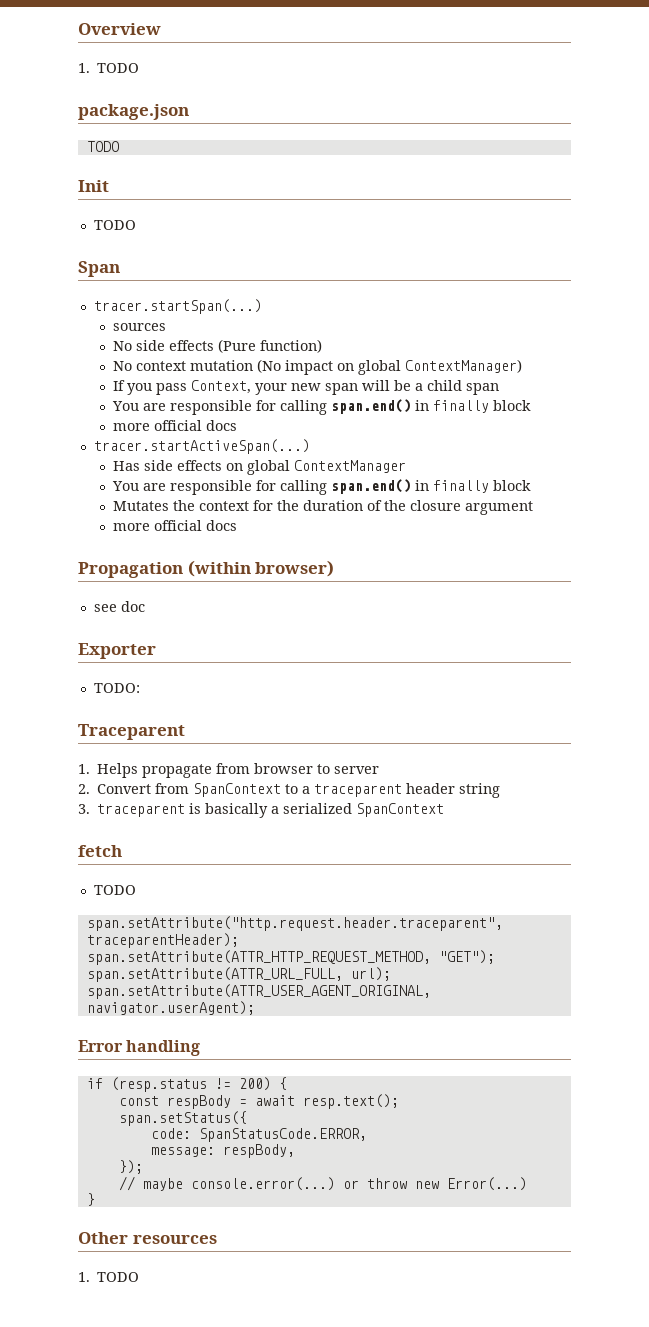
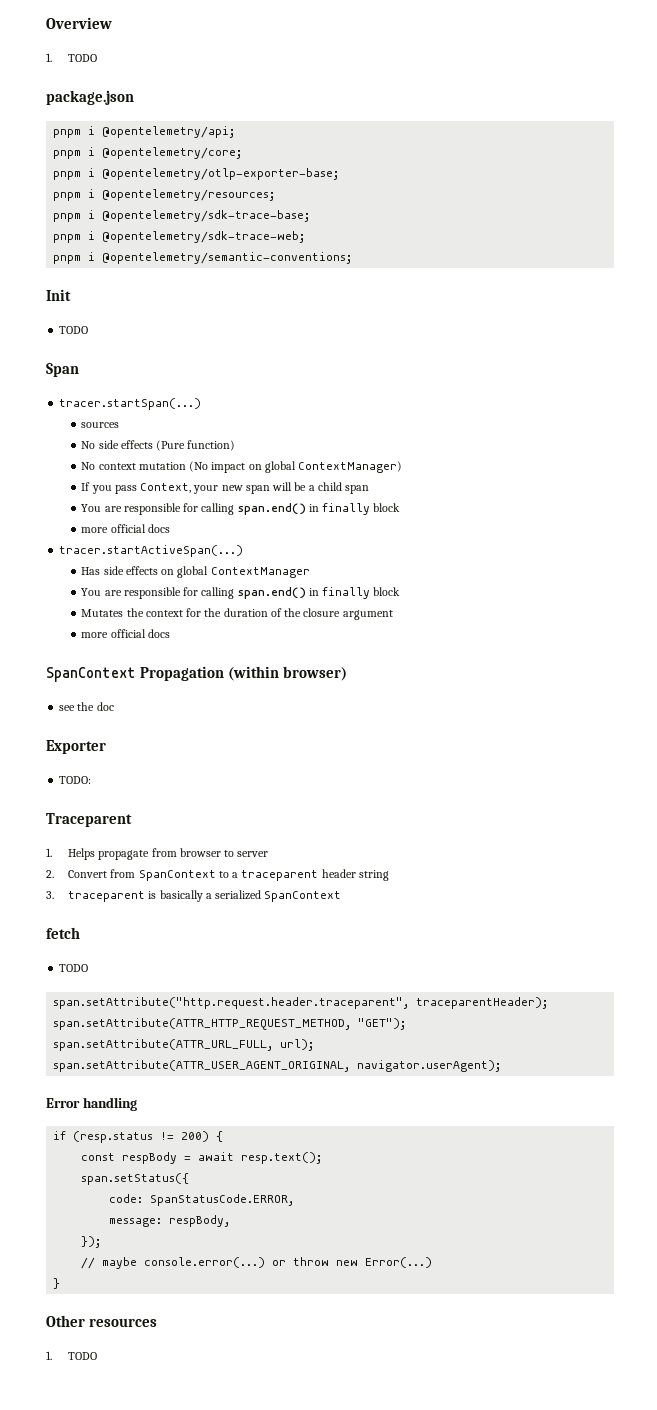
[86,141,119,152] TODO -> [53,126,236,138] [53,147,243,159] [53,168,340,180] [53,189,276,201] [53,210,311,222] [53,231,306,243] [53,252,353,264] pnpm i @opentelemetry/api; // pnpm i @opentelemetry/core; // pnpm i @opentelemetry/otlp-exporter-base; // pnpm i @opentelemetry/resources; // pnpm i @opentelemetry/sdk-trace-base; // pnpm i @opentelemetry/sdk-trace-web; // pnpm i @opentelemetry/semantic-conventions;
(237, 525) none -> [46,667,136,682] SpanContext
(117, 608) none -> [77,702,95,711] the

